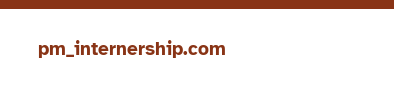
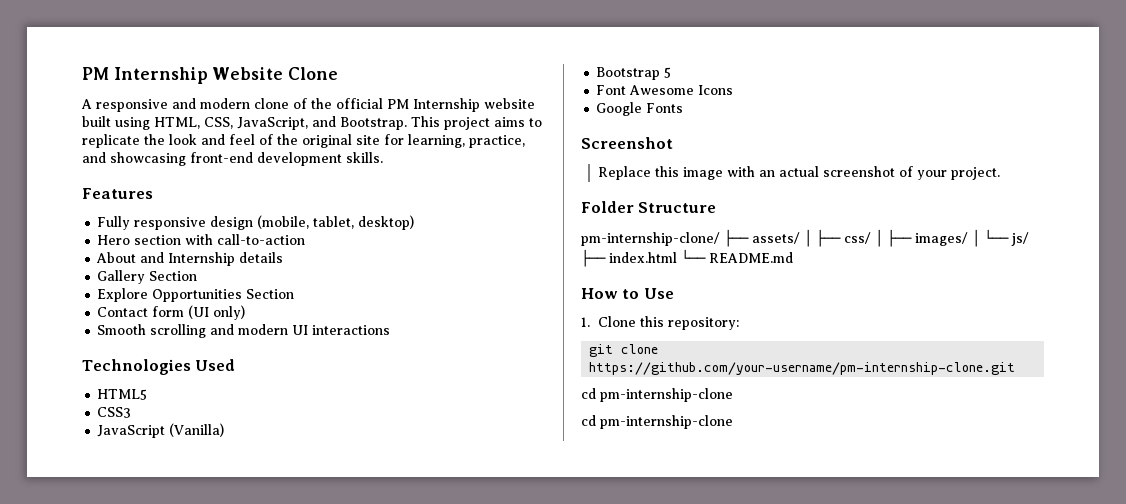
[38,40,226,58] pm_internership.com -> [82,67,339,84] [81,98,535,112] [82,116,542,130] [82,134,525,148] [82,152,383,166] [82,188,153,199] [97,215,415,230] [97,234,306,245] [96,252,284,266] [97,270,198,284] [97,288,295,302] [97,305,246,320] [97,324,391,338] [82,359,236,375] [97,389,148,400] [97,407,132,418] [97,423,225,438] [596,67,672,80] [596,85,734,95] [596,102,684,116] [581,137,673,149] [598,166,1001,180] [581,201,717,213] [581,229,1029,247] [581,249,793,267] [581,288,674,299] [581,316,740,330] [589,344,659,357] [589,362,1016,375] [581,388,733,402] [581,415,733,429] PM Internship Website Clone // A responsive and modern clone of the official PM Internship website built using HTML, CSS, JavaScript, and Bootstrap. This project aims to replicate the look and feel of the original site for learning, practice, and showcasing front-end development skills. // Features // Fully responsive design (mobile, tablet, desktop) // Hero section with call-to-action // About and Internship details // Gallery Section // Explore Opportunities Section // Contact form (UI only) // Smooth scrolling and modern UI interactions // Technologies Used // HTML5 // CSS3 // JavaScript (Vanilla) // Bootstrap 5 // Font Awesome Icons // Google Fonts // Screenshot // Replace this image with an actual screenshot of your project. // Folder Structure // pm-internship-clone/ ├── assets/ │ ├── css/ │ ├── images/ │ └── js/ ├── index.html └── README.md // How to Use // 1. Clone this repository: // git clone https://github.com/your-username/pm-internship-clone.git // cd pm-internship-clone // cd pm-internship-clone

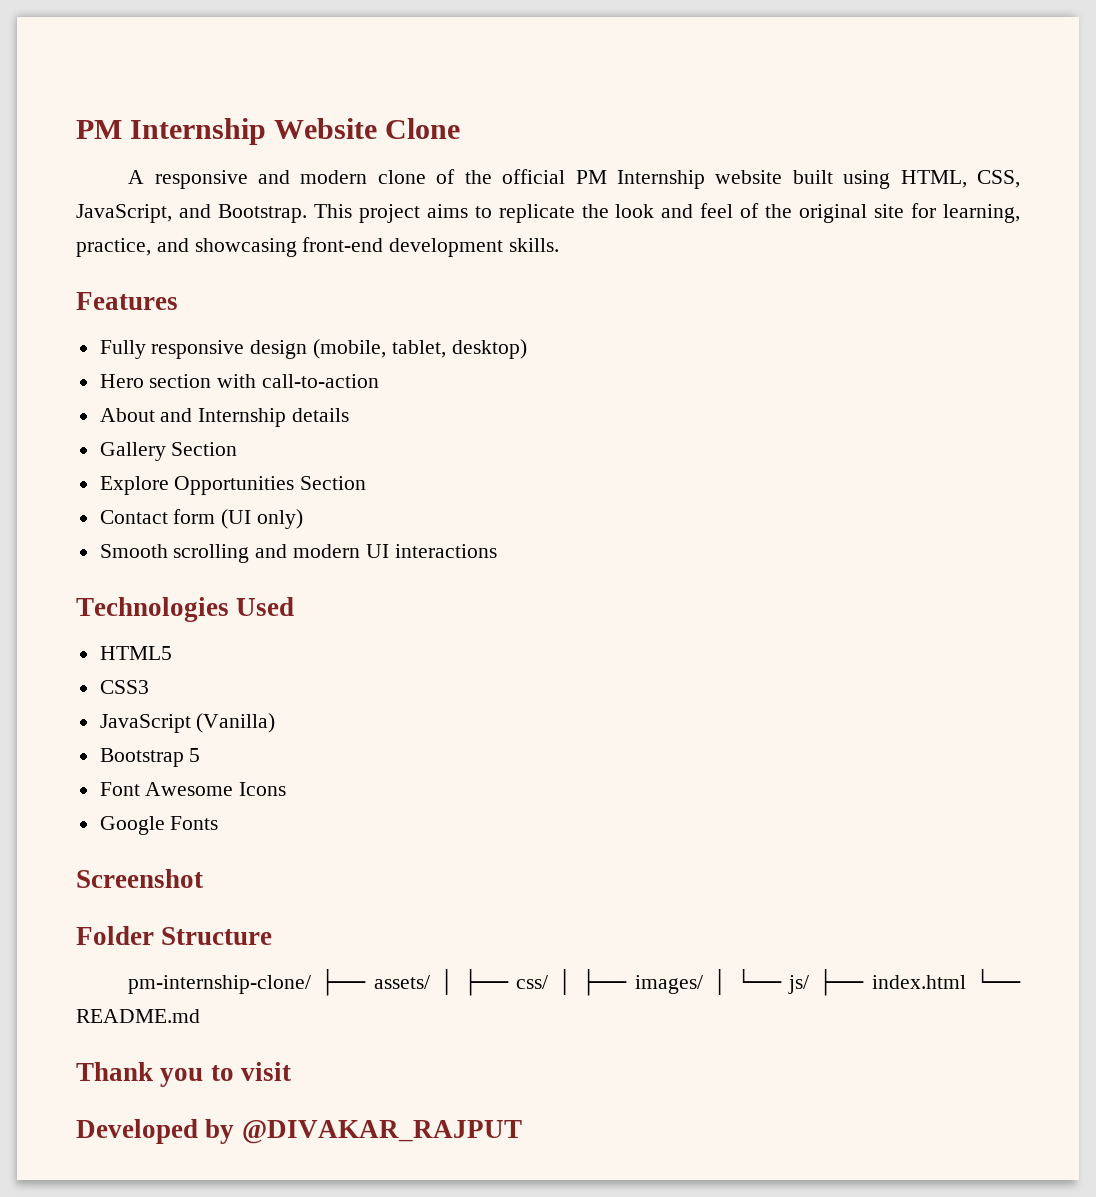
[598,166,1001,180] // Replace this image with an actual screenshot of your project. -> (203, 878) none
[581,288,674,299] [581,316,740,330] [589,344,659,357] [589,362,1016,375] [581,388,733,402] [581,415,733,429] How to Use // 1. Clone this repository: // git clone https://github.com/your-username/pm-internship-clone.git // cd pm-internship-clone // cd pm-internship-clone -> [76,1062,291,1087] [76,1119,522,1144] Thank you to visit // Developed by @DIVAKAR_RAJPUT

